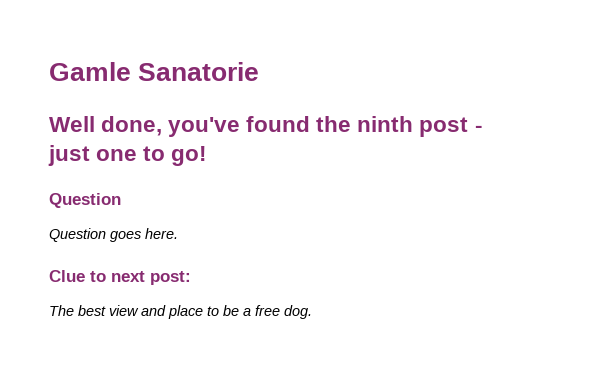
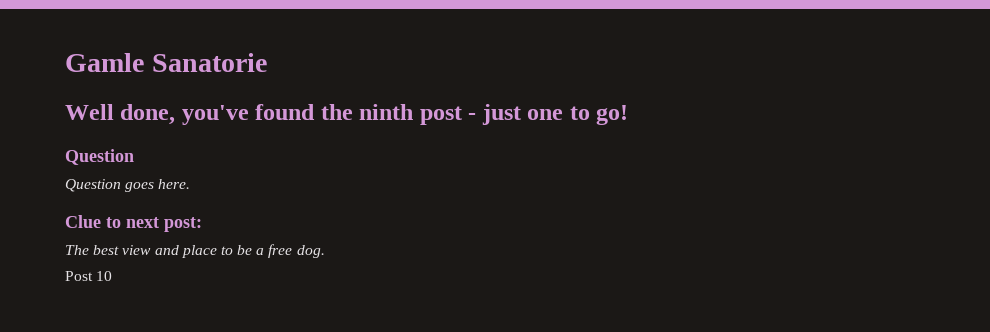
(312, 312) none -> [65,271,113,281] // Post 10

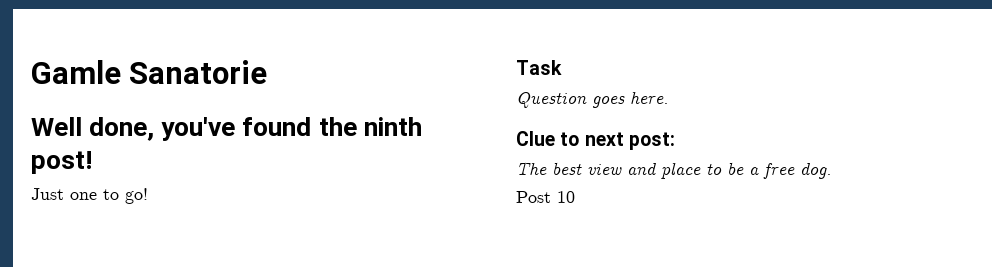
[419,104,521,125] post - just -> [31,151,92,174] [31,188,64,200] post! // Just
[65,149,134,165] Question -> [516,60,562,75] Task

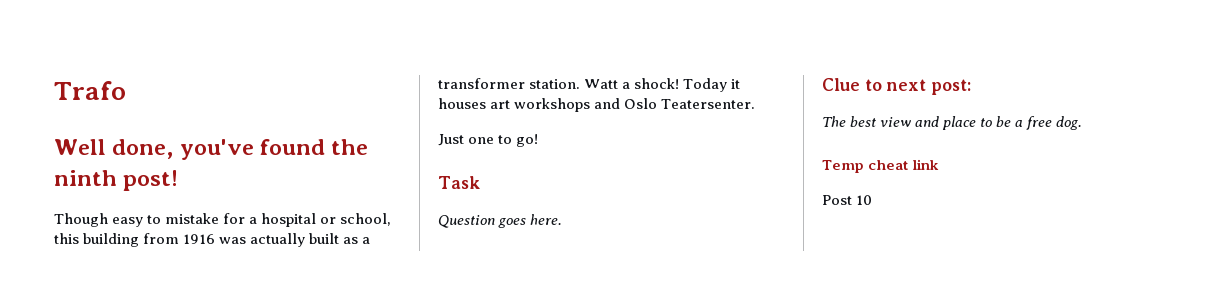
[31,60,268,84] Gamle Sanatorie -> [54,81,126,100] Trafo
(92, 162) none -> [54,213,392,227] [54,233,371,247] [438,78,741,92] [438,98,756,112] // Though easy to mistake for a hospital or school, this building from 1916 was actually built as a transformer station. Watt a shock! Today it houses art workshops and Oslo Teatersenter.
(832, 170) none -> [822,159,940,173] // Temp cheat link

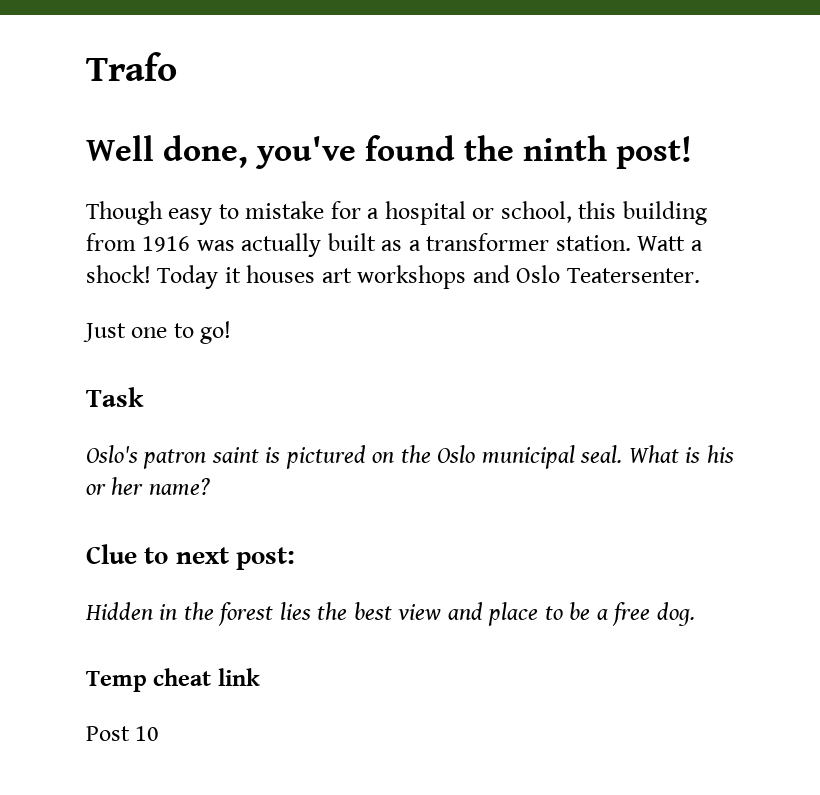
[438,214,563,228] [822,78,972,95] [822,116,846,127] Question goes here. // Clue to next post: // The -> [86,445,734,469] [86,477,210,495] [86,544,295,570] [85,602,348,626] Oslo's patron saint is pictured on the Oslo municipal seal. What is his or her name? // Clue to next post: // Hidden in the forest lies the

